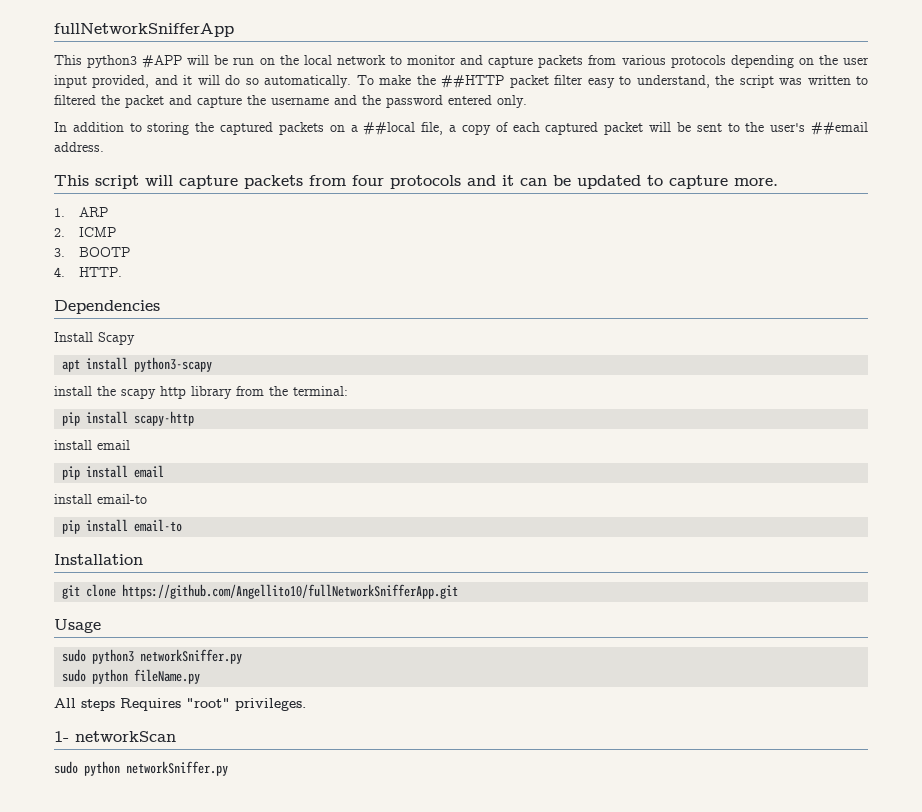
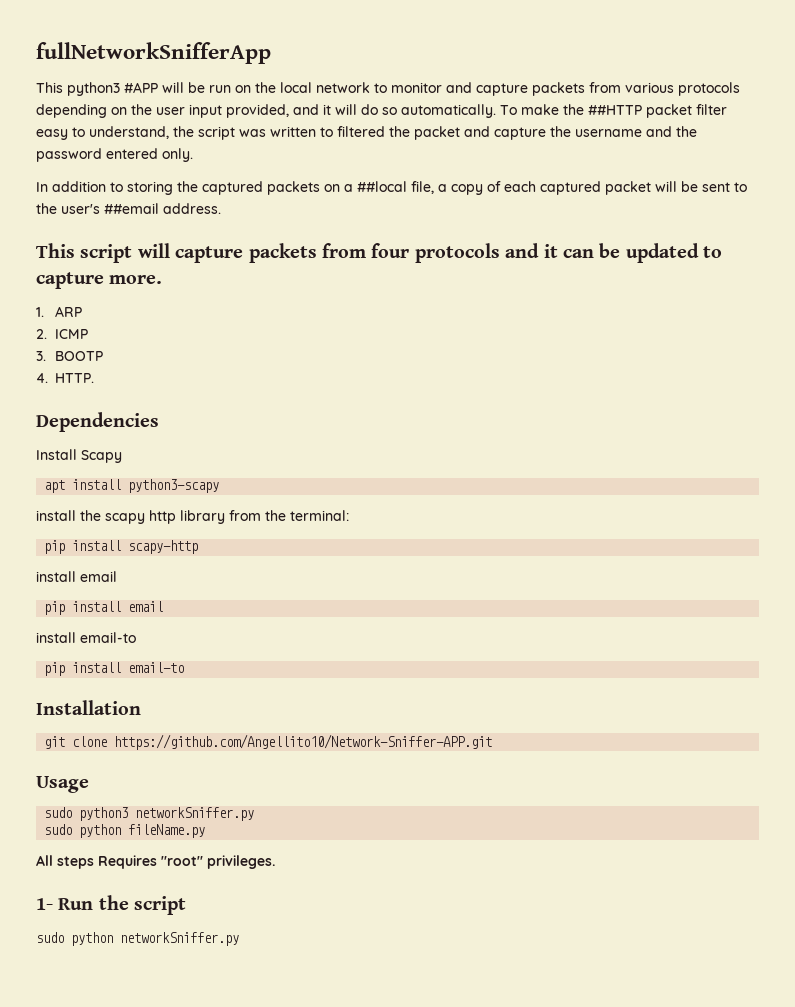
[122,584,459,599] https://github.com/Angellito10/fullNetworkSnifferApp.git -> [114,734,493,750] https://github.com/Angellito10/Network-Sniffer-APP.git
[75,731,176,742] networkScan -> [58,895,187,915] Run the script

